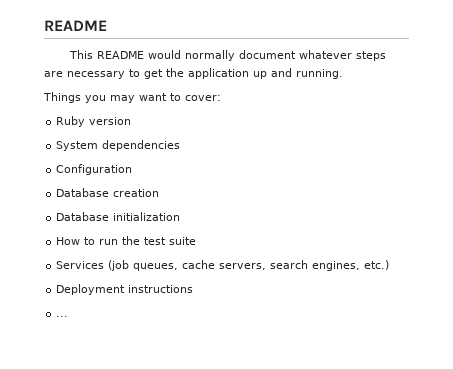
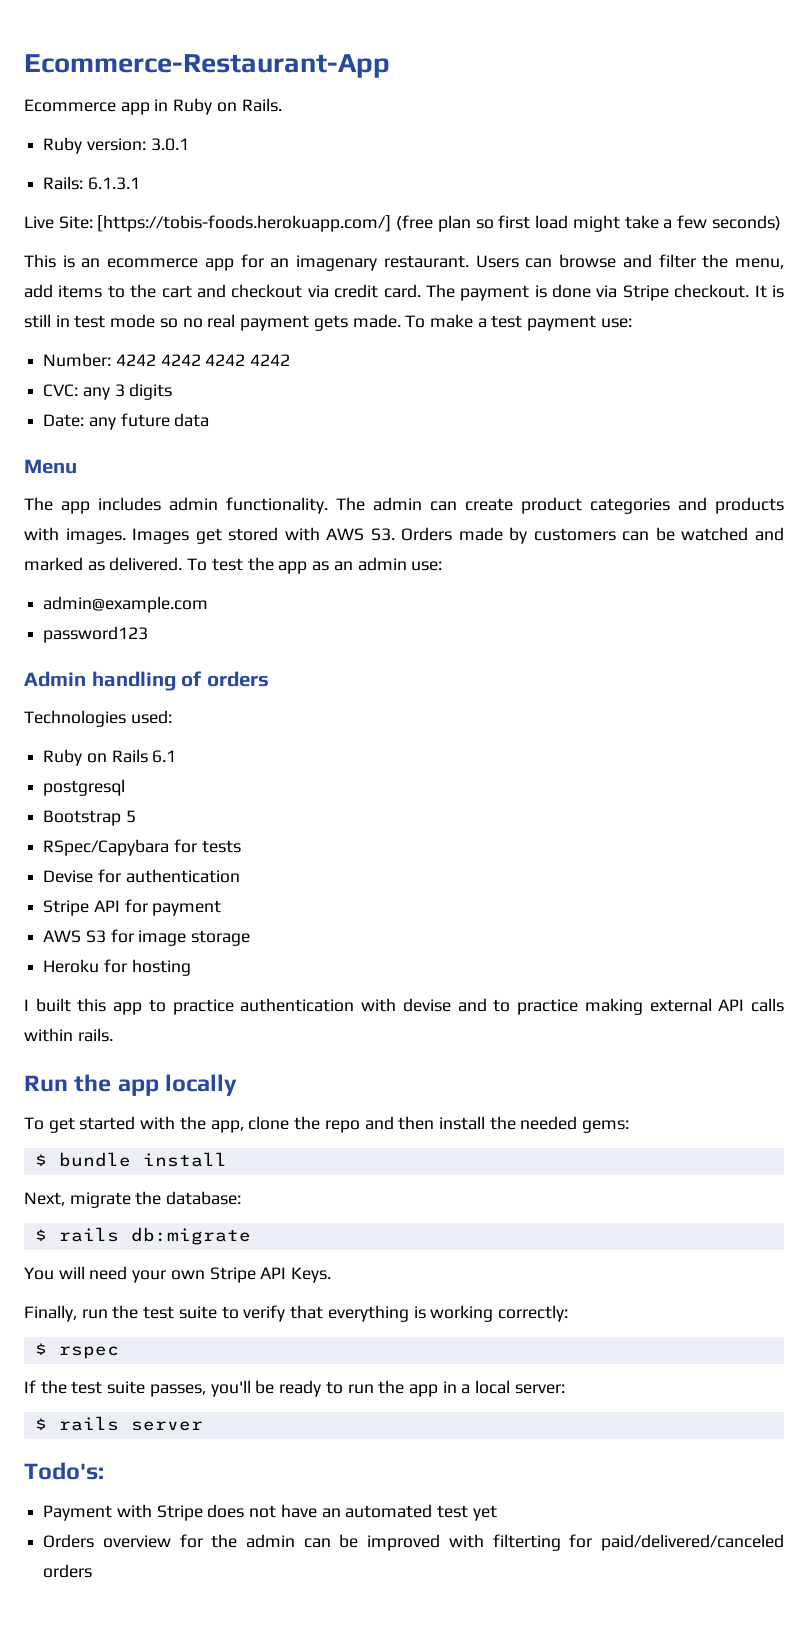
[44,20,107,31] [69,50,387,61] [44,68,343,79] [43,92,221,103] [56,116,132,127] [56,140,181,151] [56,164,133,175] [56,188,160,197] [56,212,181,221] [56,236,197,245] [56,260,390,271] [56,284,194,295] [56,316,69,317] README // This README would normally document whatever steps are necessary to get the application up and running. // Things you may want to cover: // Ruby version // System dependencies // Configuration // Database creation // Database initialization // How to run the test suite // Services (job queues, cache servers, search engines, etc.) // Deployment instructions // ... -> [24,54,390,78] [24,98,282,115] [43,137,189,154] [43,176,140,190] [24,215,781,232] [24,254,785,271] [24,284,785,301] [24,314,632,331] [43,353,291,367] [43,383,173,400] [43,413,210,430] [24,459,77,474] [24,497,784,514] [24,527,784,544] [24,557,443,574] [43,596,209,613] [43,626,149,643] [24,671,269,691] [24,710,172,727] [43,749,177,766] [43,779,126,796] [43,810,136,826] [43,839,241,856] [43,869,240,883] [43,899,222,916] [43,929,251,946] [43,959,191,976] [24,998,785,1015] [24,1028,113,1042] [24,1074,238,1096] [24,1116,630,1133] [34,1152,227,1167] [24,1191,242,1208] [34,1227,251,1245] [24,1266,332,1283] [24,1305,568,1322] [34,1343,119,1359] [24,1380,565,1397] [34,1416,203,1431] [24,1462,104,1480] [43,1504,497,1521] [43,1534,784,1551] [43,1564,93,1578] Ecommerce-Restaurant-App // Ecommerce app in Ruby on Rails. // Ruby version: 3.0.1 // Rails: 6.1.3.1 // Live Site: [https://tobis-foods.herokuapp.com/] (free plan so first load might take a few seconds) // This is an ecommerce app for an imagenary restaurant. Users can browse and filter the menu, add items to the cart and checkout via credit card. The payment is done via Stripe checkout. It is still in test mode so no real payment gets made. To make a test payment use: // Number: 4242 4242 4242 4242 // CVC: any 3 digits // Date: any future data // Menu // The app includes admin functionality. The admin can create product categories and products with images. Images get stored with AWS S3. Orders made by customers can be watched and marked as delivered. To test the app as an admin use: // admin@example.com // password123 // Admin handling of orders // Technologies used: // Ruby on Rails 6.1 // postgresql // Bootstrap 5 // RSpec/Capybara for tests // Devise for authentication // Stripe API for payment // AWS S3 for image storage // Heroku for hosting // I built this app to practice authentication with devise and to practice making external API calls within rails. // Run the app locally // To get started with the app, clone the repo and then install the needed gems: // $ bundle install // Next, migrate the database: // $ rails db:migrate // You will need your own Stripe API Keys. // Finally, run the test suite to verify that everything is working correctly: // $ rspec // If the test suite passes, you'll be ready to run the app in a local server: // $ rails server // Todo's: // Payment with Stripe does not have an automated test yet // Orders overview for the admin can be improved with filterting for paid/delivered/canceled orders

